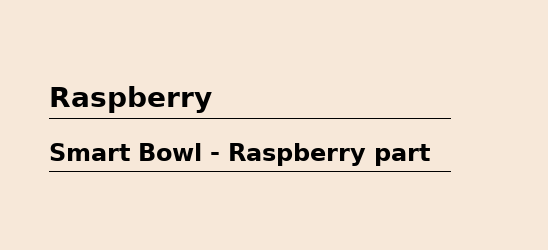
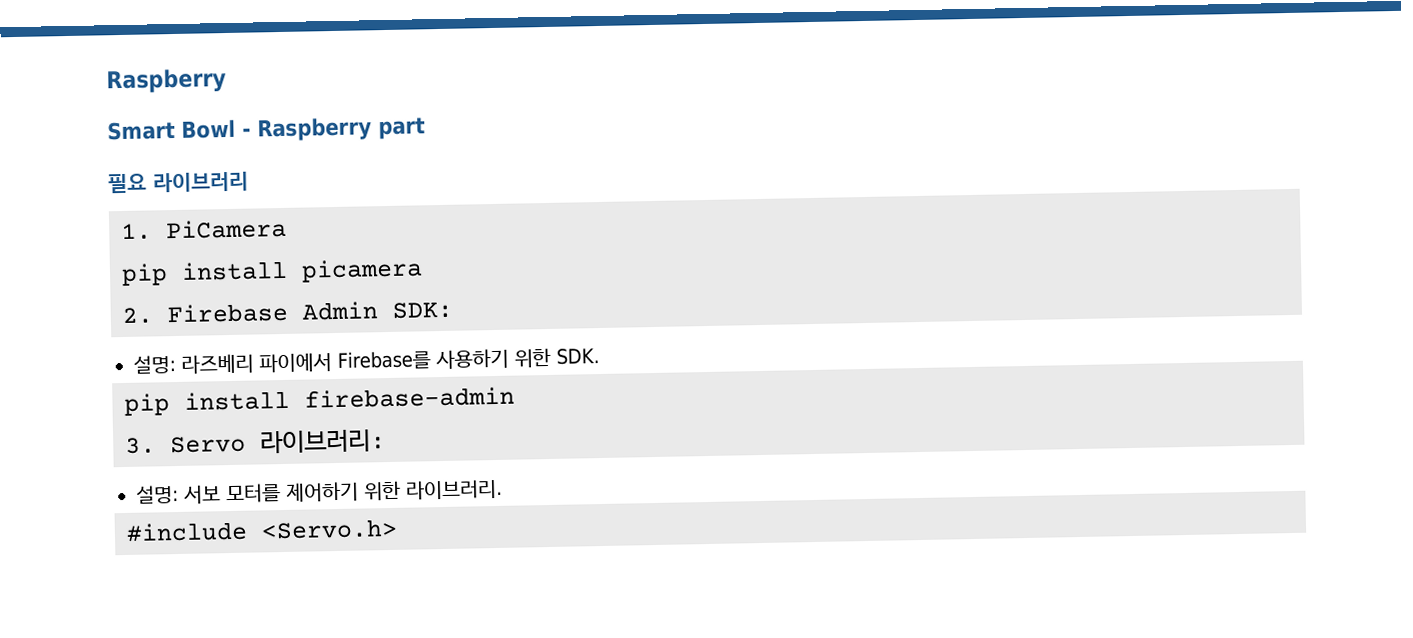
(430, 155) none -> [108,171,249,194] [121,218,287,241] [121,258,423,287] [122,301,453,324] [133,347,600,374] [124,386,515,416] [125,429,386,454] [136,479,503,504] [126,518,398,542] // 필요 라이브러리 // 1. PiCamera // pip install picamera // 2. Firebase Admin SDK: // 설명: 라즈베리 파이에서 Firebase를 사용하기 위한 SDK. // pip install firebase-admin // 3. Servo 라이브러리: // 설명: 서보 모터를 제어하기 위한 라이브러리. // #include <Servo.h>

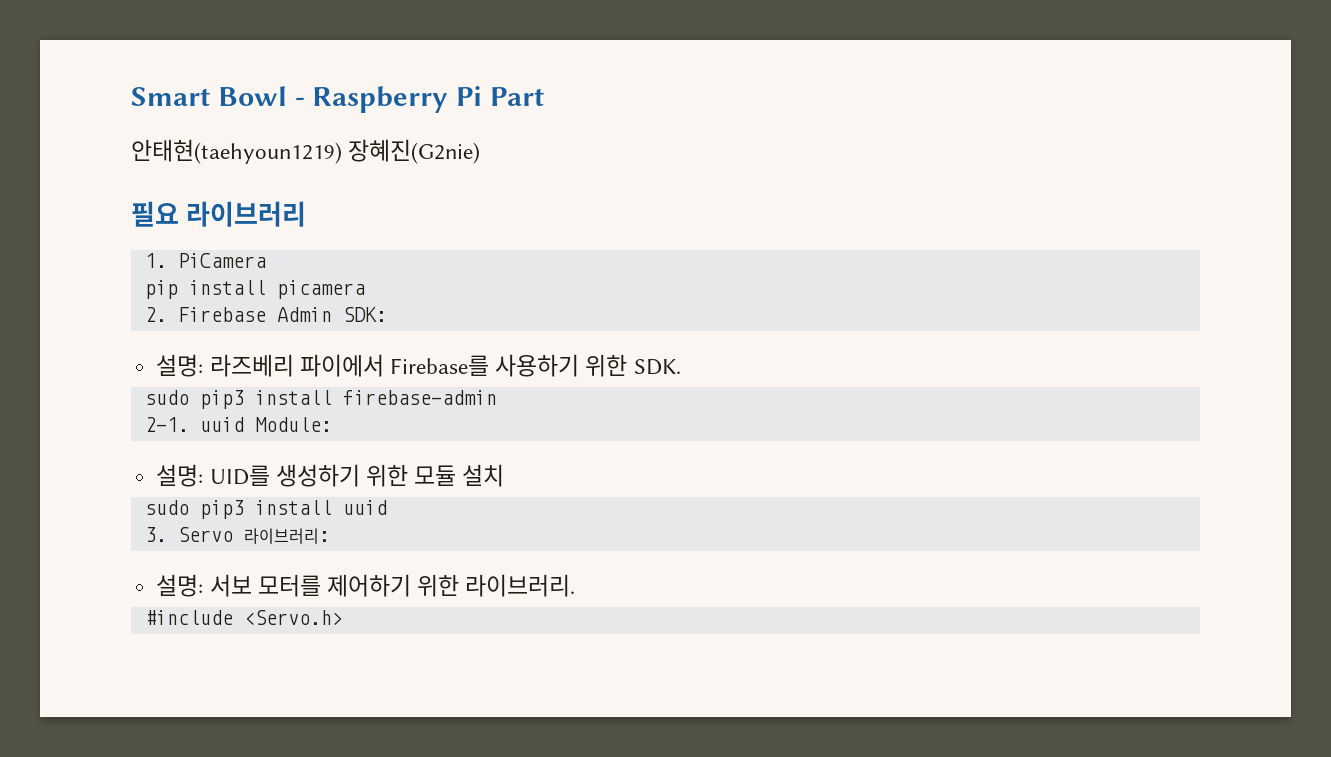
[106,68,227,94] Raspberry // -> (131, 96) none
[378,117,426,140] part -> [456,86,545,106] [131,139,481,164] Pi Part // 안태현(taehyoun1219) 장혜진(G2nie)
[124,393,170,416] pip -> [144,390,244,409] sudo pip3
(515, 397) none -> [144,417,332,432] [156,464,505,487] [144,500,387,519] // 2-1. uuid Module: // 설명: UID를 생성하기 위한 모듈 설치 // sudo pip3 install uuid

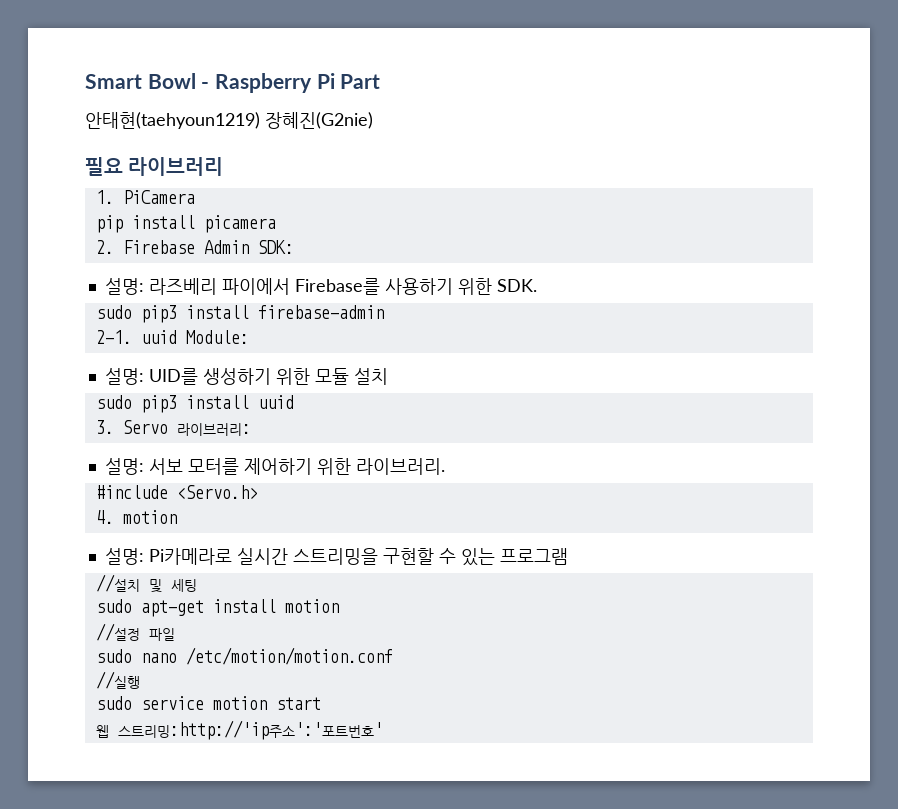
(343, 617) none -> [95,510,177,524] [104,548,568,566] [95,574,197,593] [95,599,339,617] [95,623,175,641] [95,647,393,665] [95,671,140,689] [95,696,321,710] [95,720,383,740] // 4. motion // 설명: Pi카메라로 실시간 스트리밍을 구현할 수 있는 프로그램 // //설치 및 세팅 // sudo apt-get install motion // //설정 파일 // sudo nano /etc/motion/motion.conf // //실행 // sudo service motion start // 웹 스트리밍:http://'ip주소':'포트번호'

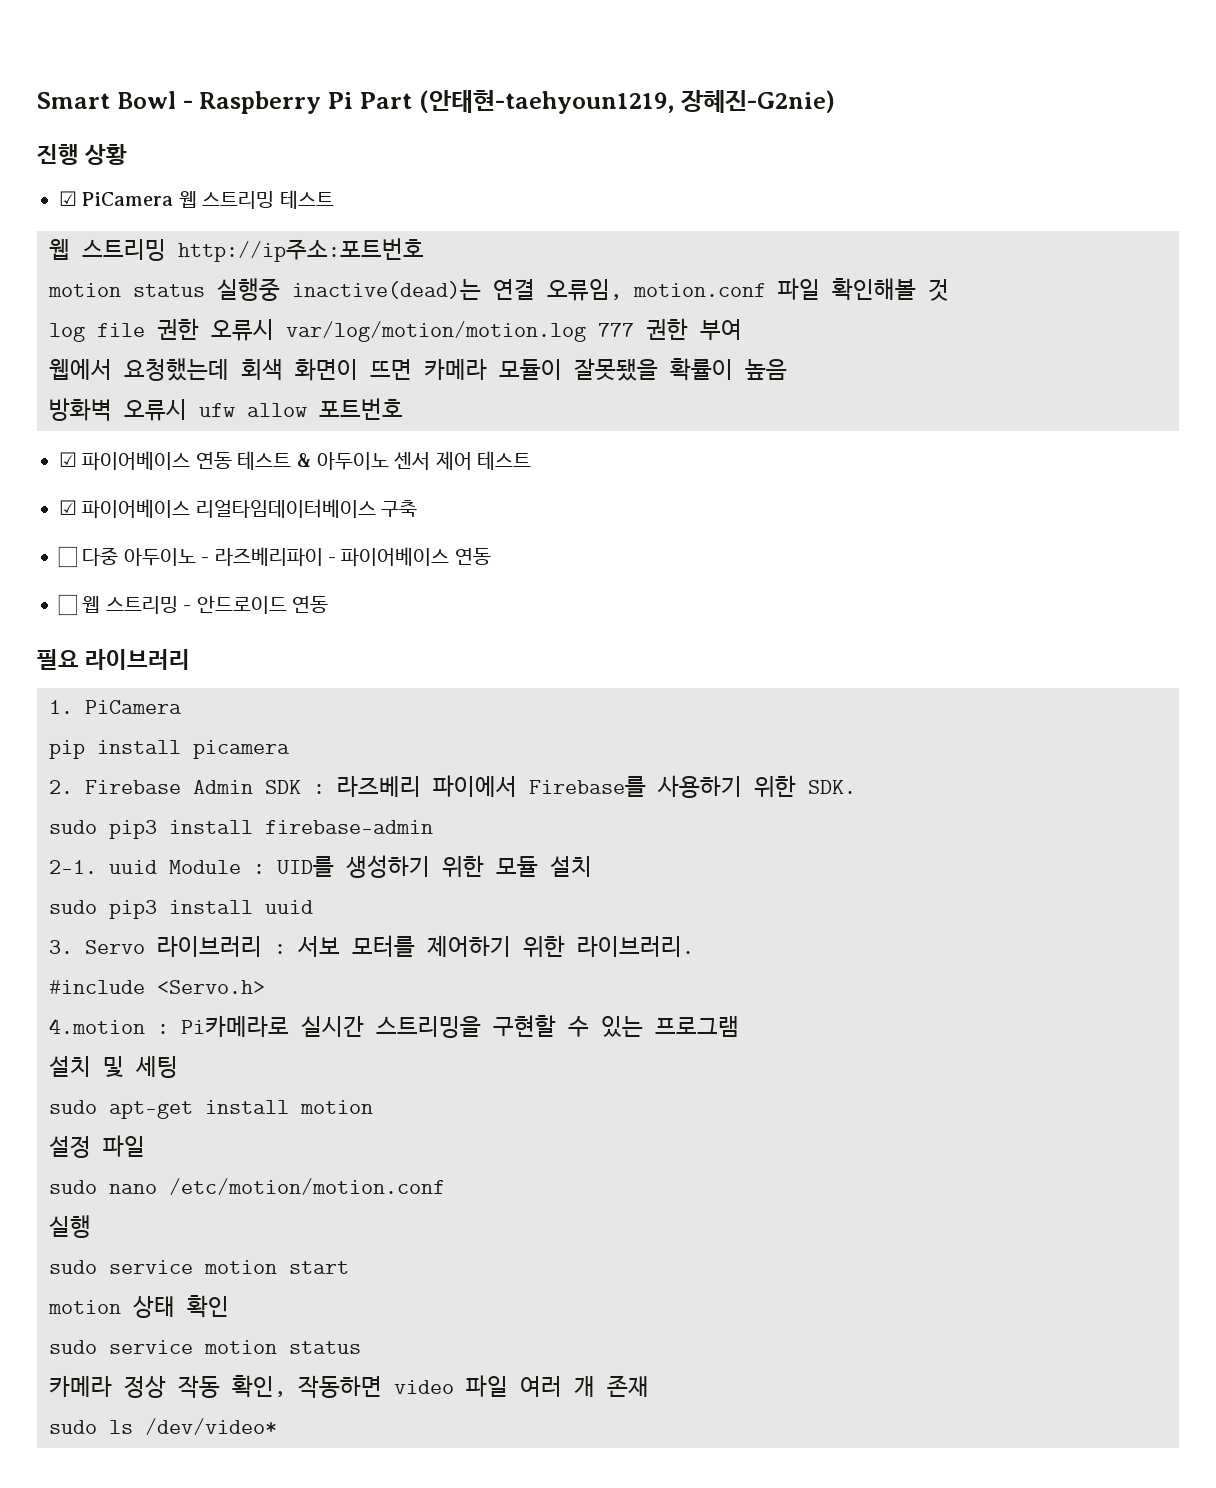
[85,112,373,129] // 안태현(taehyoun1219) 장혜진(G2nie) -> [418,90,836,114] [37,144,128,165] [59,190,334,209] [49,238,424,262] [48,278,949,301] [49,318,742,342] [49,358,787,381] [49,398,403,421] [59,451,532,471] [59,499,418,519] [58,546,491,568] [58,594,328,616] (안태현-taehyoun1219, 장혜진-G2nie) // 진행 상황 // ☑ PiCamera 웹 스트리밍 테스트 // 웹 스트리밍 http://ip주소:포트번호 // motion status 실행중 inactive(dead)는 연결 오류임, motion.conf 파일 확인해볼 것 // log file 권한 오류시 var/log/motion/motion.log 777 권한 부여 // 웹에서 요청했는데 회색 화면이 뜨면 카메라 모듈이 잘못됐을 확률이 높음 // 방화벽 오류시 ufw allow 포트번호 // ☑ 파이어베이스 연동 테스트 & 아두이노 센서 제어 테스트 // ☑ 파이어베이스 리얼타임데이터베이스 구축 // ☐ 다중 아두이노 - 라즈베리파이 - 파이어베이스 연동 // ☐ 웹 스트리밍 - 안드로이드 연동
[257,240,294,254] [104,278,144,295] SDK: // 설명: -> [265,780,325,794] SDK :
[185,330,249,344] [104,368,144,385] Module: // 설명: -> [169,860,265,874] Module :
[176,423,251,436] [104,458,144,475] 라이브러리: // 설명: -> [157,936,286,957] 라이브러리 :
[95,510,177,524] [104,548,144,565] 4. motion // 설명: -> [49,1018,169,1034] 4.motion :
[95,574,140,592] //설치 -> [49,1056,91,1077] 설치
[95,623,140,641] //설정 -> [49,1136,91,1158] 설정
[95,671,140,689] //실행 -> [49,1215,91,1238] 실행
[95,720,383,740] 웹 스트리밍:http://'ip주소':'포트번호' -> [48,1295,229,1318] [49,1340,361,1354] [49,1375,649,1398] [49,1418,277,1435] motion 상태 확인 // sudo service motion status // 카메라 정상 작동 확인, 작동하면 video 파일 여러 개 존재 // sudo ls /dev/video*

